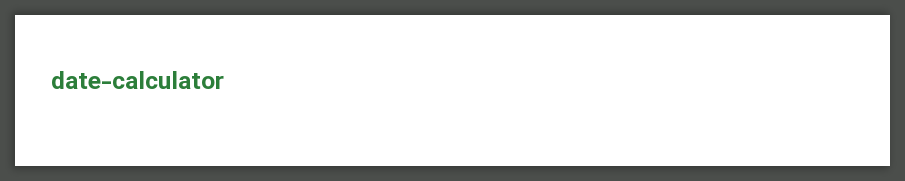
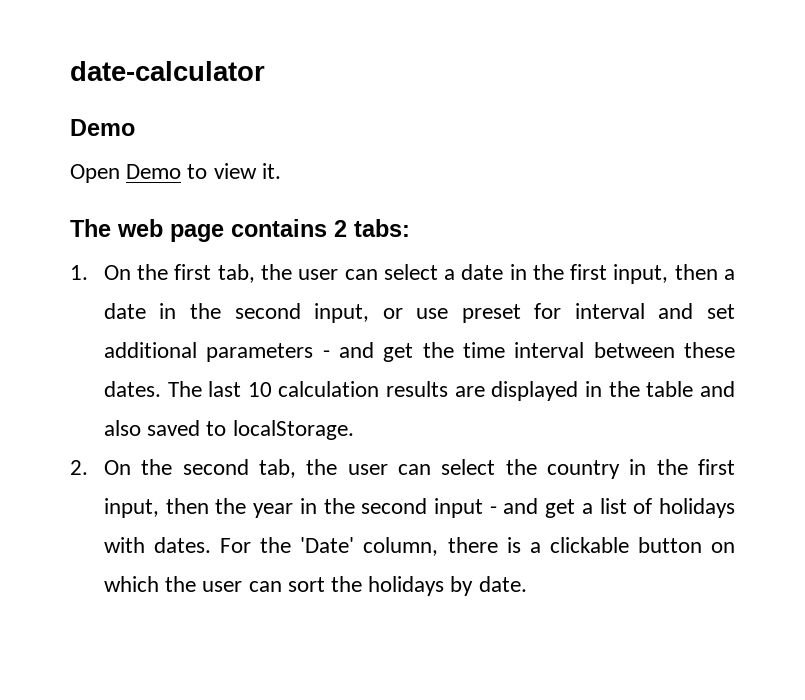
(224, 80) none -> [70,119,135,136] [70,163,281,183] [70,219,410,242] [70,264,736,284] [103,303,735,323] [103,342,735,362] [103,381,735,401] [103,420,354,440] [70,459,736,479] [103,498,735,518] [103,537,735,556] [103,576,527,596] // Demo // Open Demo to view it. // The web page contains 2 tabs: // 1. On the first tab, the user can select a date in the first input, then a date in the second input, or use preset for interval and set additional parameters - and get the time interval between these dates. The last 10 calculation results are displayed in the table and also saved to localStorage. // 2. On the second tab, the user can select the country in the first input, then the year in the second input - and get a list of holidays with dates. For the 'Date' column, there is a clickable button on which the user can sort the holidays by date.

